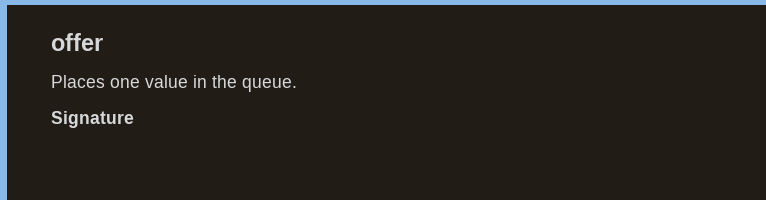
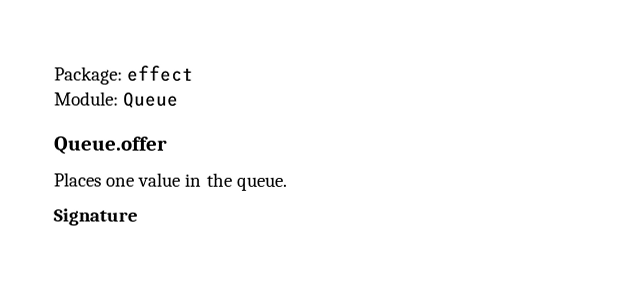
[51,33,103,51] offer -> [54,65,195,85] [54,91,180,109] [53,136,168,155] Package: effect // Module: Queue // Queue.offer

